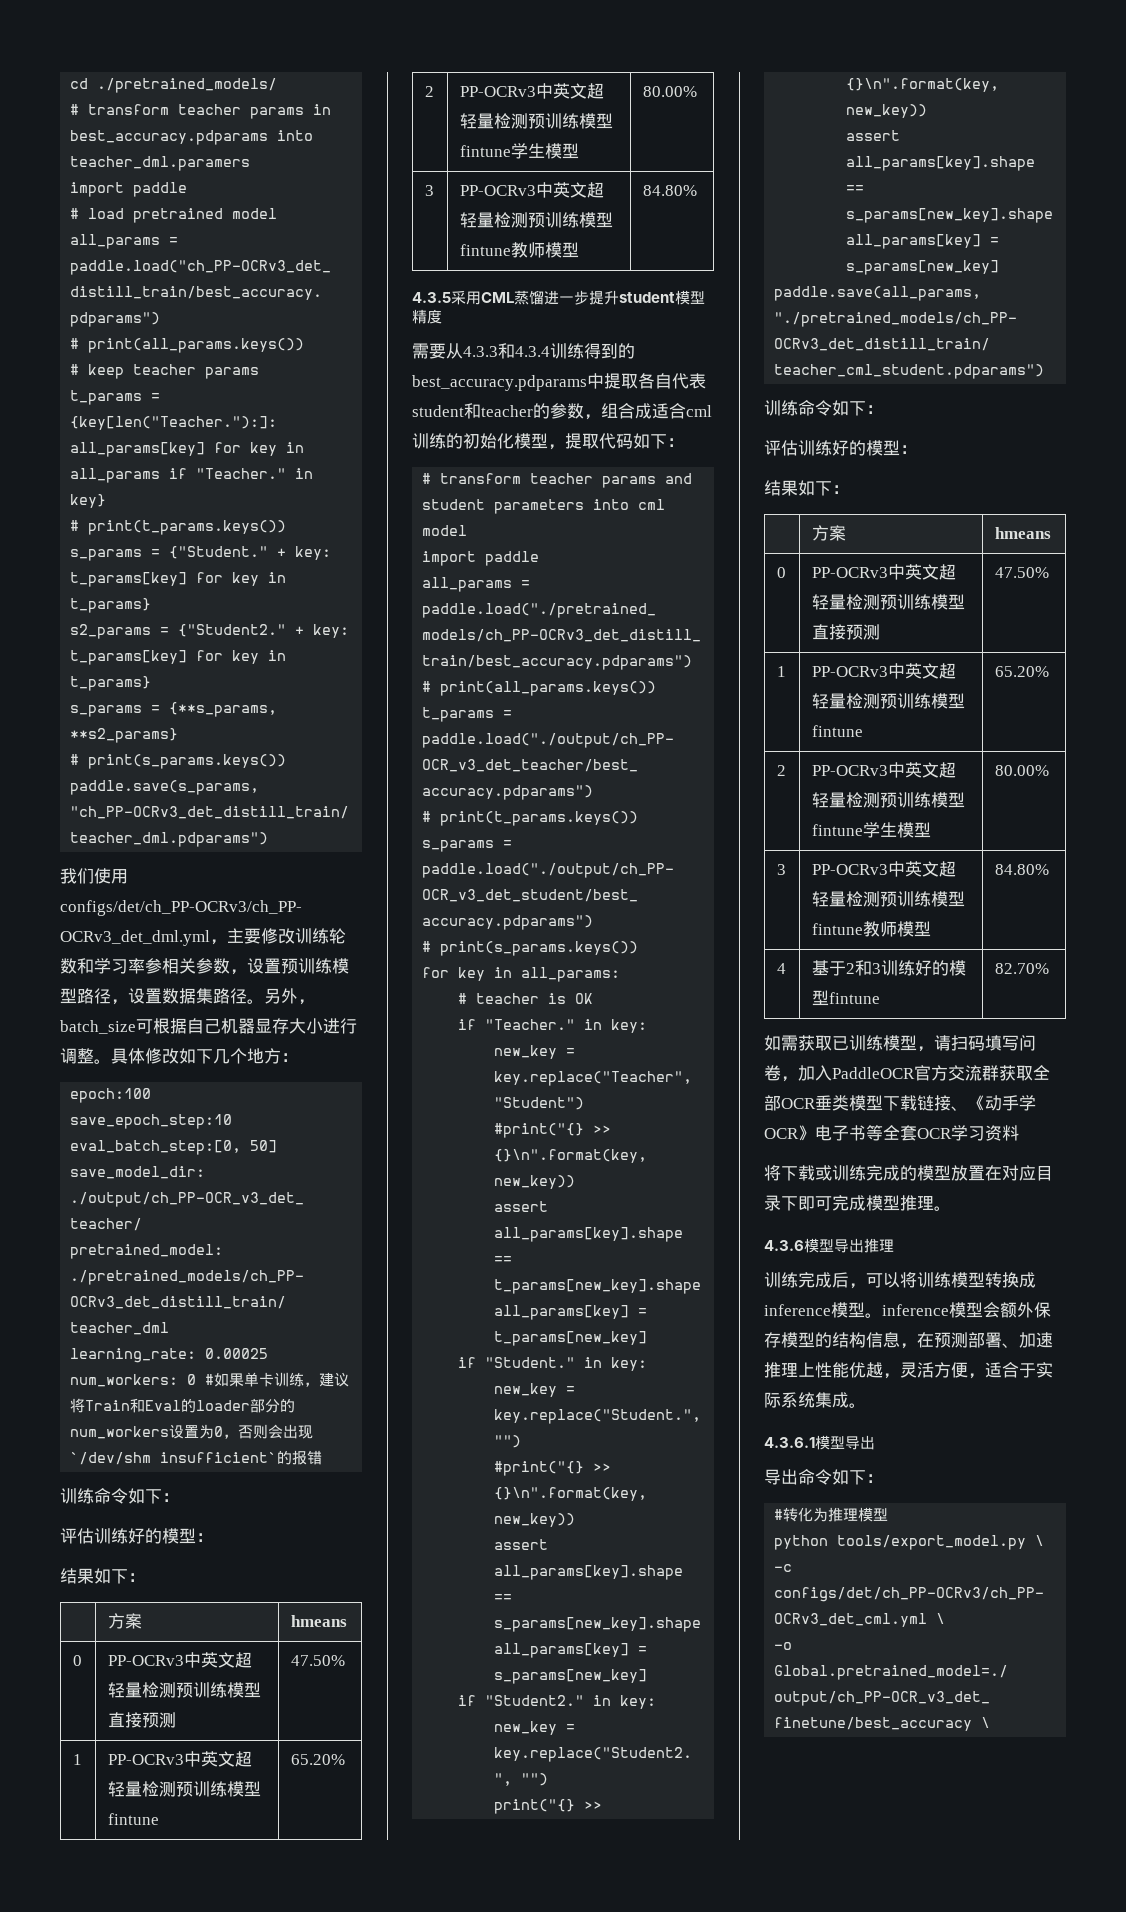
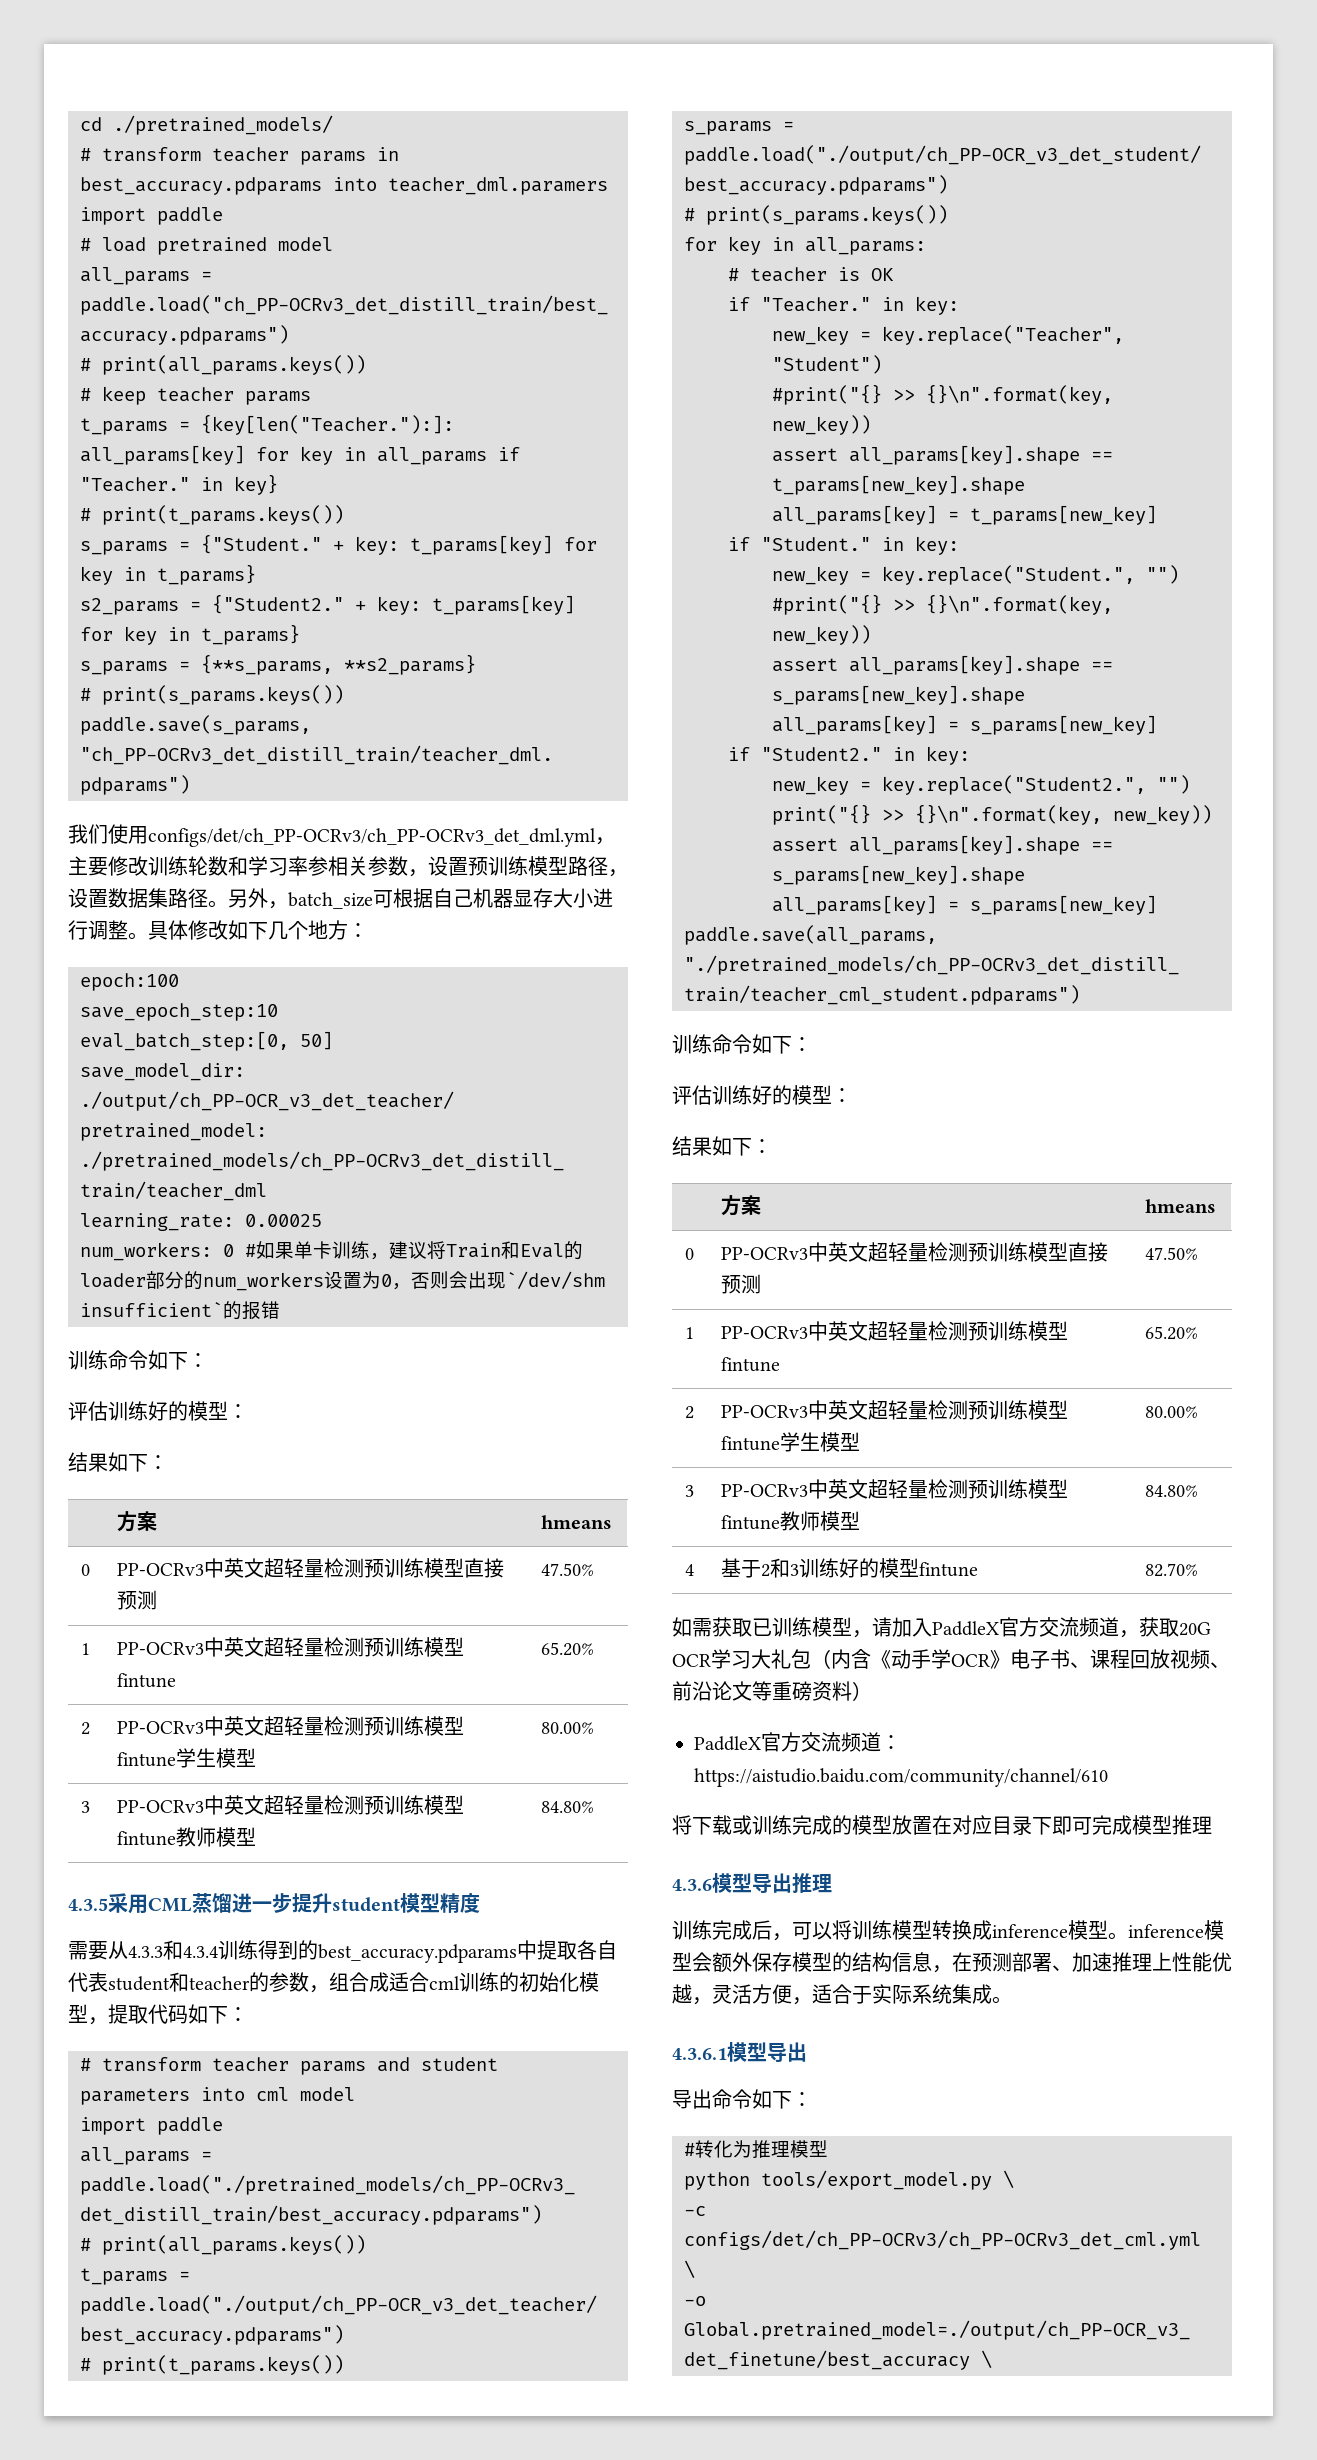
[951,1035,1036,1051] [764,1065,1050,1082] [764,1095,968,1111] 扫码填写问卷，加入PaddleOCR官方交流群获取全部OCR垂类模型下载链接、 -> [892,1617,1211,1638] [672,1649,871,1669] 加入PaddleX官方交流频道，获取20G OCR学习大礼包（内含
[866,1125,1019,1141] 等全套OCR学习资料 -> [1070,1649,1230,1669] [672,1681,872,1701] [694,1732,901,1752] [694,1768,1108,1787] 、课程回放视频、前沿论文等重磅资料） // PaddleX官方交流频道：https://aistudio.baidu.com/community/channel/610
[934,1206,951,1211] 。 -> (1212, 1825) none

